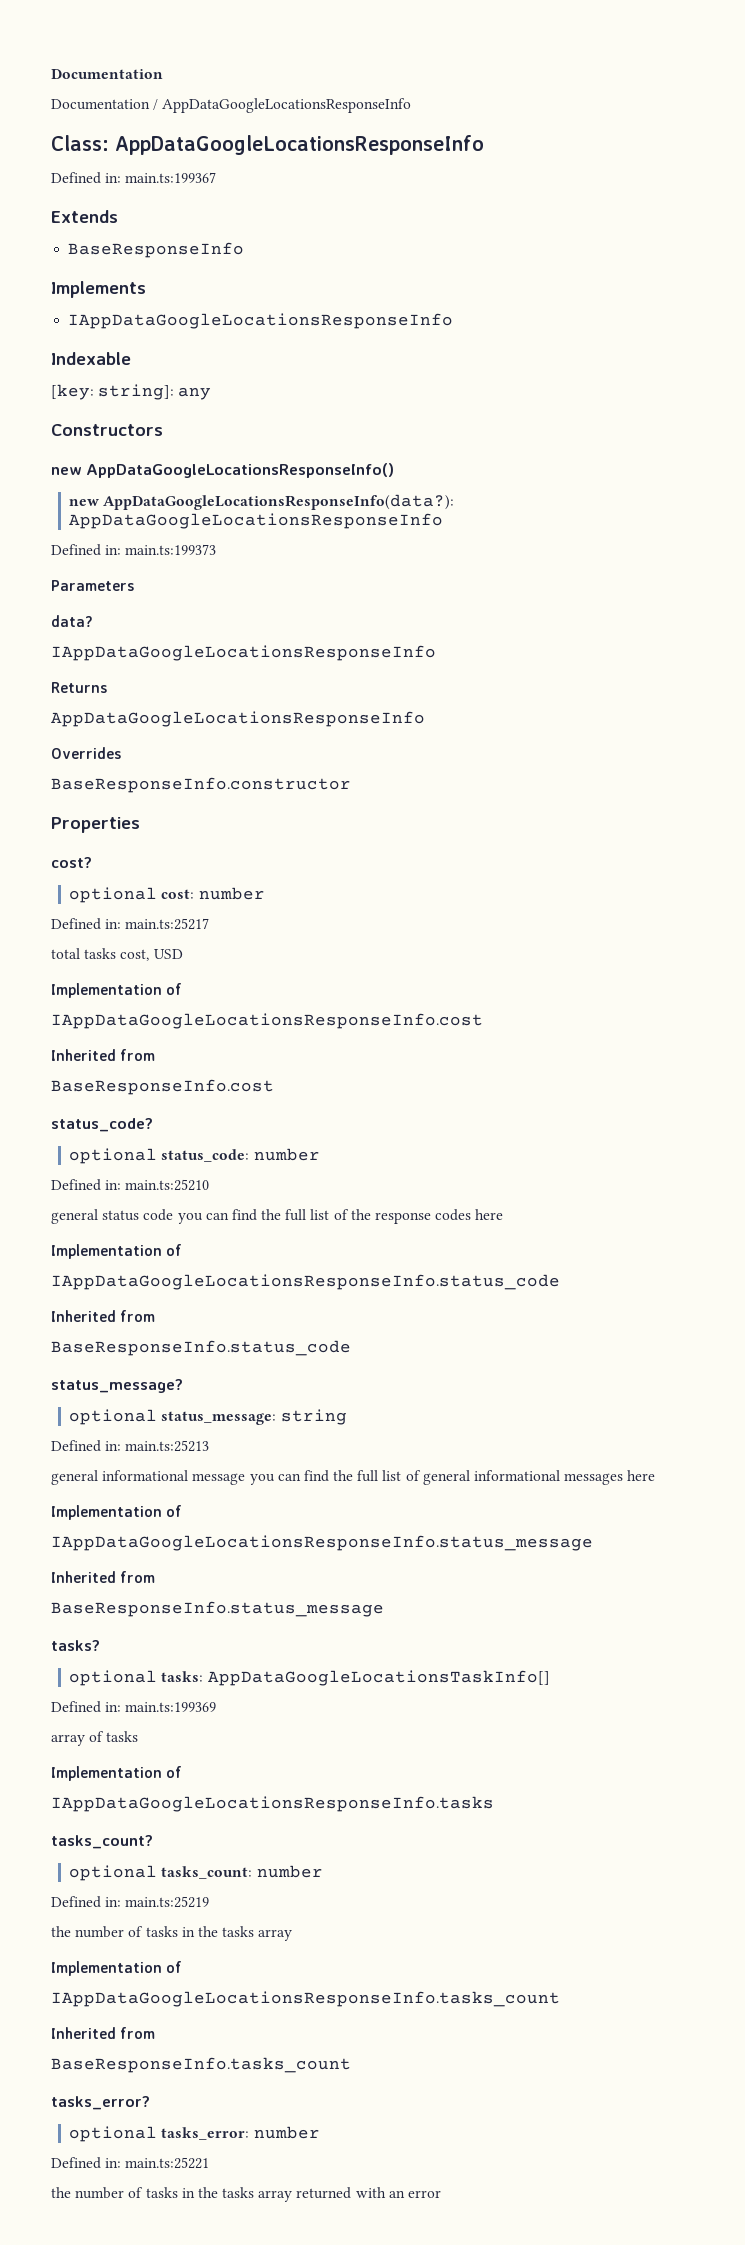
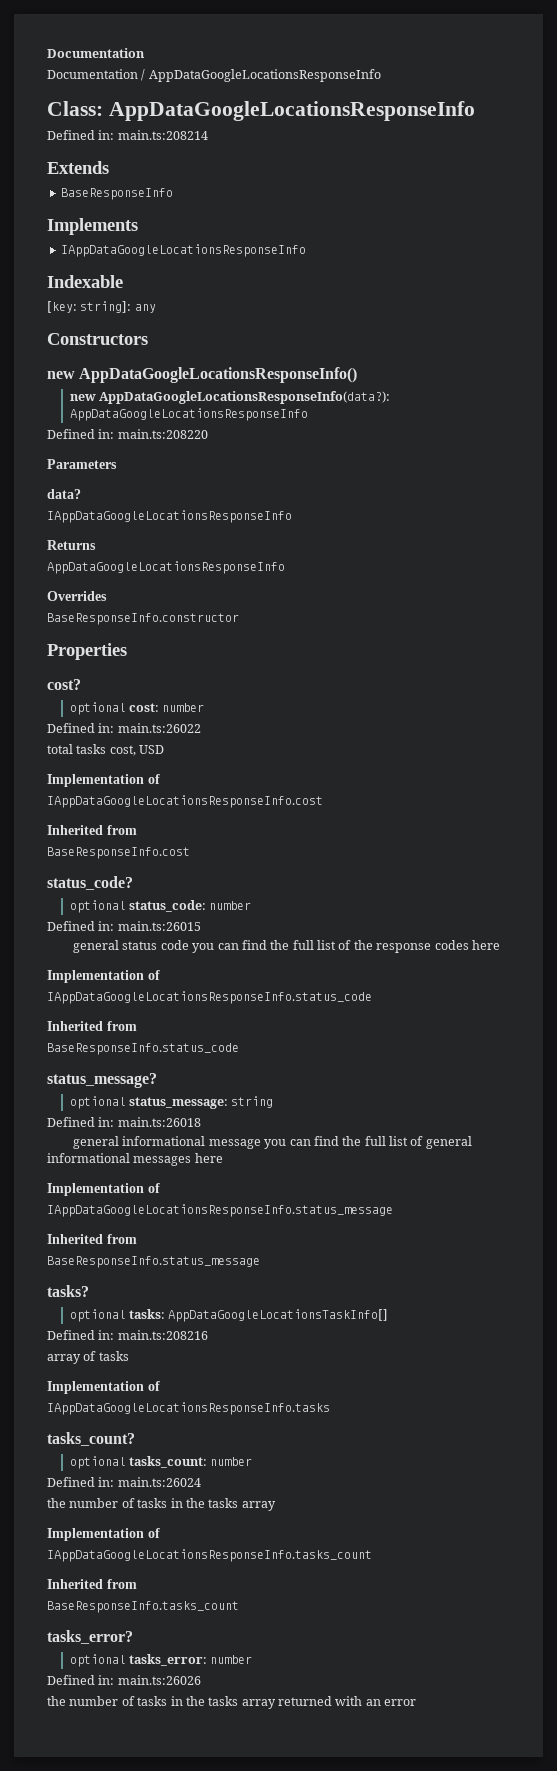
[125,172,217,183] main.ts:199367 -> [117,130,208,140] main.ts:208214
[125,544,217,555] main.ts:199373 -> [117,429,208,439] main.ts:208220
[125,918,210,930] main.ts:25217 -> [117,723,201,733] main.ts:26022
[125,1179,210,1191] main.ts:25210 -> [117,921,201,931] main.ts:26015
[125,1440,210,1452] main.ts:25213 -> [117,1117,201,1127] main.ts:26018
[125,1702,217,1712] main.ts:199369 -> [117,1330,208,1340] main.ts:208216
[125,1896,210,1908] main.ts:25219 -> [117,1477,201,1487] main.ts:26024
[125,2157,210,2169] main.ts:25221 -> [117,1675,201,1685] main.ts:26026

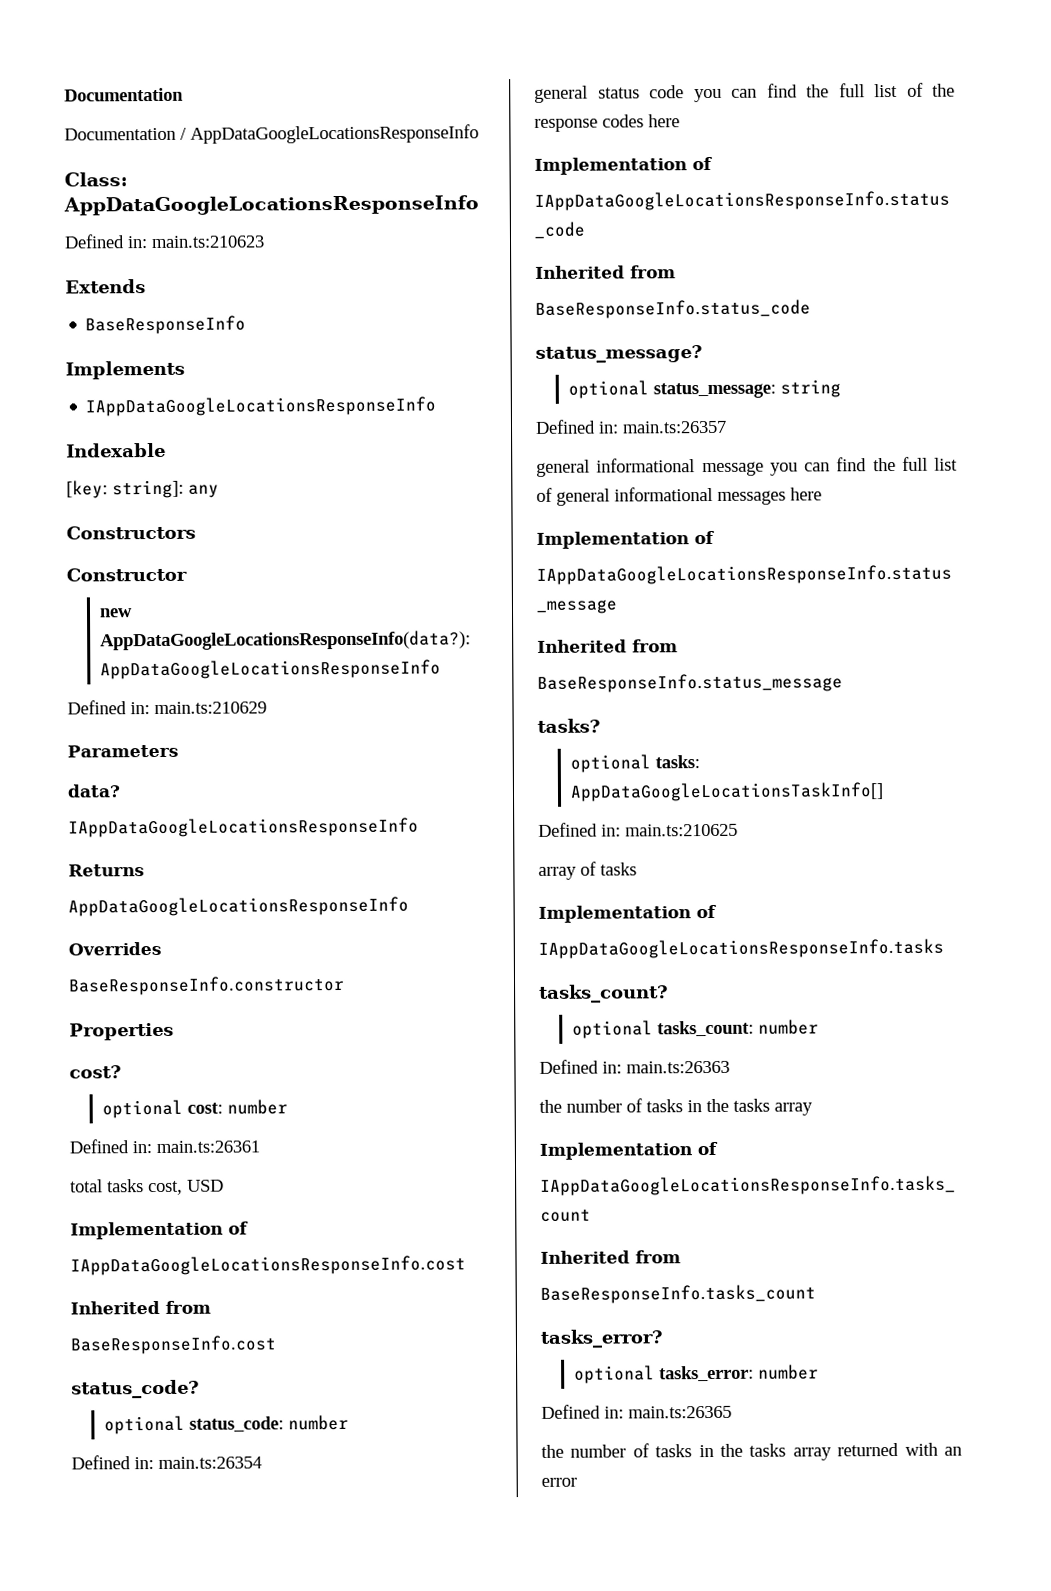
[117,130,208,140] main.ts:208214 -> [151,235,265,249] main.ts:210623
[47,367,358,383] new AppDataGoogleLocationsResponseInfo() -> [66,567,187,582] Constructor
[117,429,208,439] main.ts:208220 -> [154,701,267,715] main.ts:210629
[117,723,201,733] main.ts:26022 -> [156,1140,260,1153] main.ts:26361
[117,921,201,931] main.ts:26015 -> [158,1456,262,1469] main.ts:26354
[117,1117,201,1127] main.ts:26018 -> [622,420,727,434] main.ts:26357
[117,1330,208,1340] main.ts:208216 -> [625,823,738,837] main.ts:210625
[117,1477,201,1487] main.ts:26024 -> [626,1060,730,1074] main.ts:26363
[117,1675,201,1685] main.ts:26026 -> [628,1405,732,1419] main.ts:26365

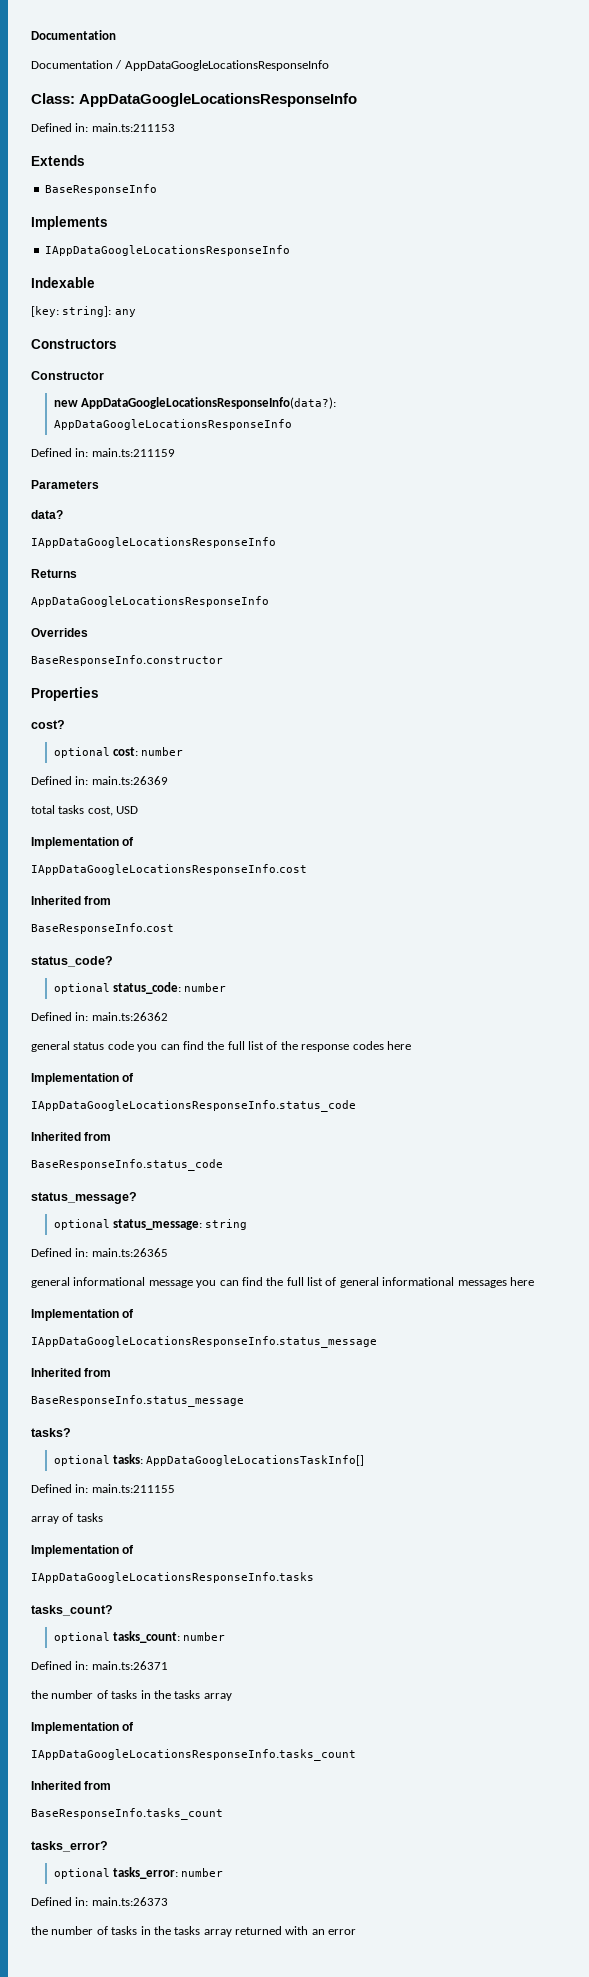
[151,235,265,249] main.ts:210623 -> [91,123,175,132] main.ts:211153
[154,701,267,715] main.ts:210629 -> [91,448,175,457] main.ts:211159
[156,1140,260,1153] main.ts:26361 -> [91,776,168,785] main.ts:26369
[158,1456,262,1469] main.ts:26354 -> [91,1012,168,1021] main.ts:26362
[622,420,727,434] main.ts:26357 -> [91,1248,168,1257] main.ts:26365
[625,823,738,837] main.ts:210625 -> [91,1484,175,1493] main.ts:211155
[626,1060,730,1074] main.ts:26363 -> [91,1661,168,1670] main.ts:26371
[628,1405,732,1419] main.ts:26365 -> [91,1897,168,1906] main.ts:26373

